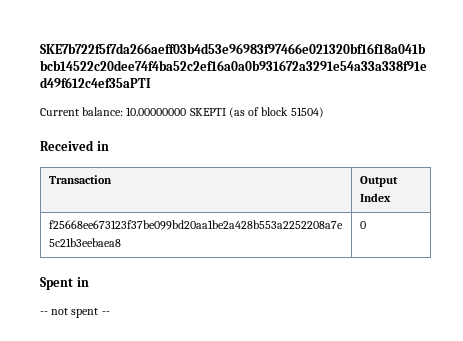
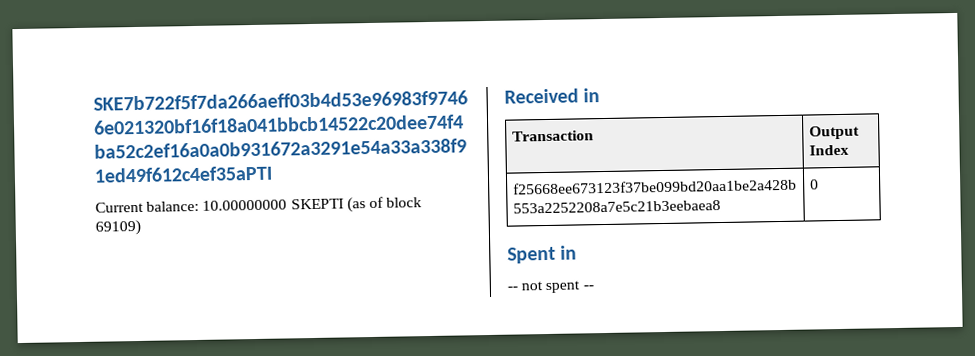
[290,107,324,118] 51504) -> [95,219,141,236] 69109)

